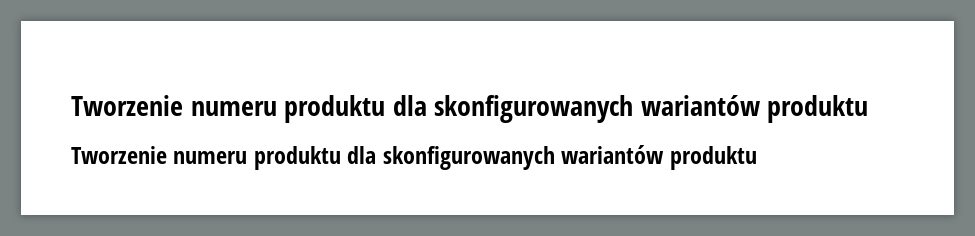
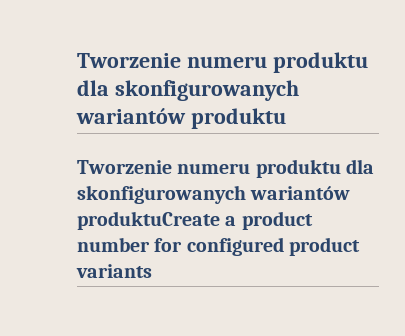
[669,146,757,170] produktu -> [77,211,313,230] [77,237,361,256] [76,264,152,278] produktuCreate a product number for configured product variants

